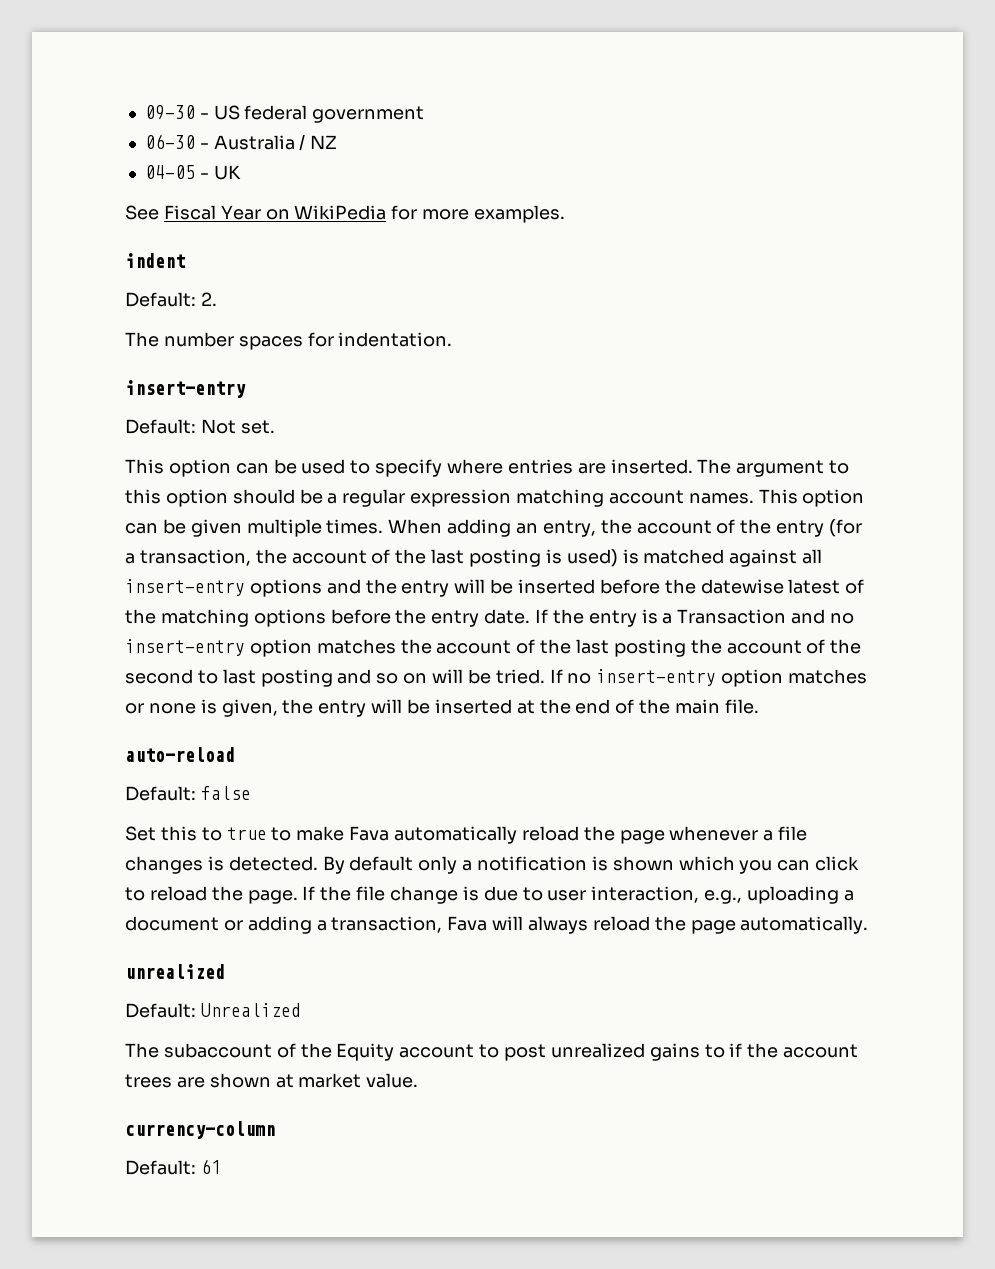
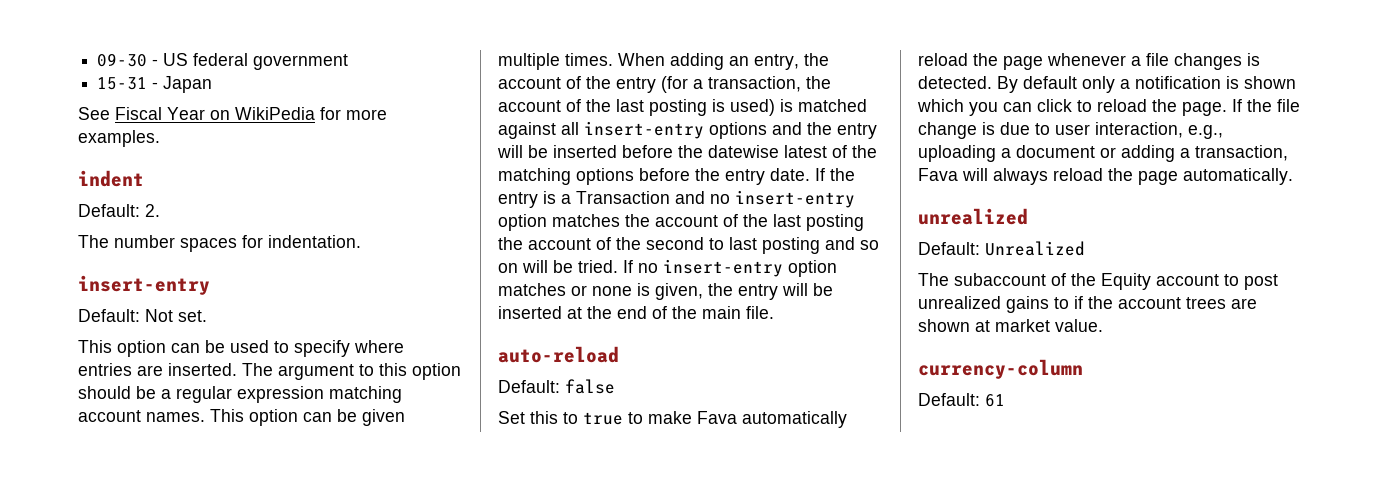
[144,134,338,151] [144,165,241,180] 06-30 - Australia / NZ // 04-05 - UK -> [97,76,213,93] 15-31 - Japan

